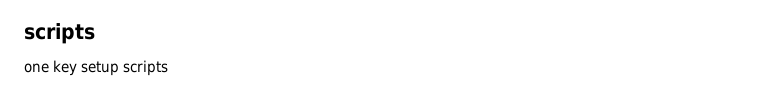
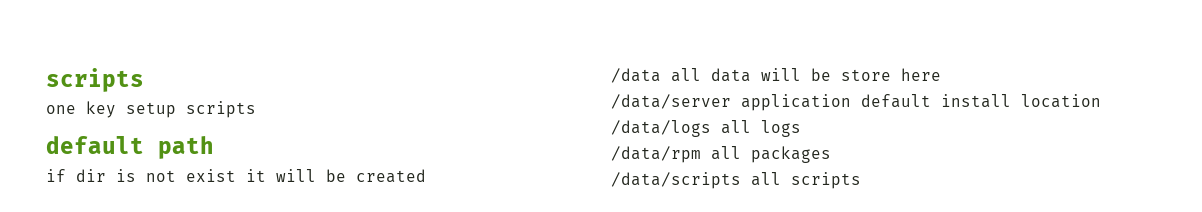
(168, 68) none -> [46,136,214,159] [46,169,426,183] [611,68,941,83] [611,94,1101,111] [611,120,801,137] [611,146,831,163] [611,172,861,189] // default path // if dir is not exist it will be created // /data all data will be store here // /data/server application default install location // /data/logs all logs // /data/rpm all packages // /data/scripts all scripts

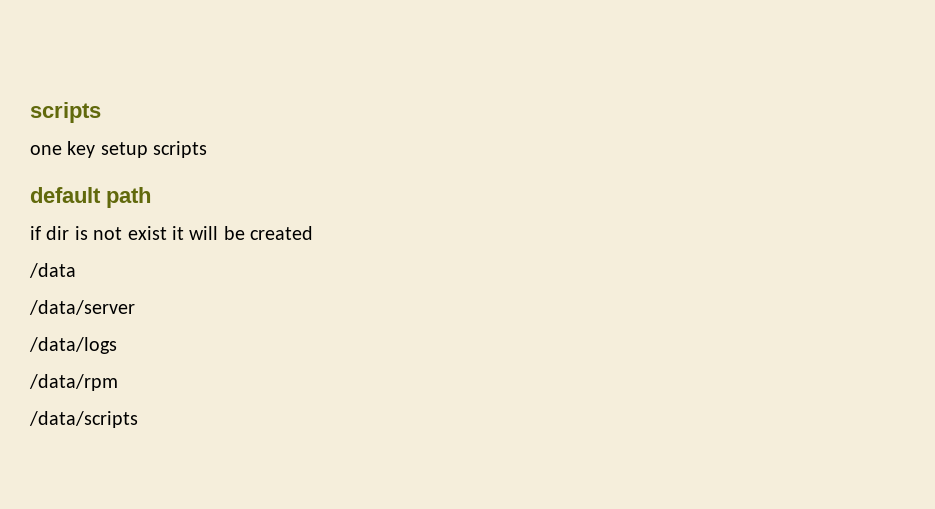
[671,68,941,82] [611,94,1101,111] all data will be store here // /data/server application default install location -> [29,300,135,315] // /data/server
[721,120,801,137] all logs -> (117, 345) none
[711,146,831,163] all packages -> (118, 382) none
[751,172,861,189] all scripts -> (138, 419) none

